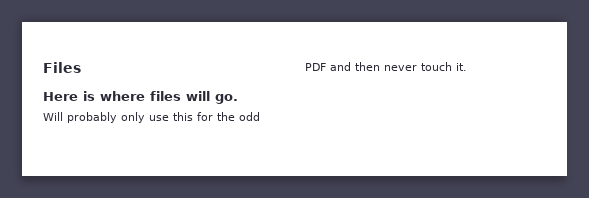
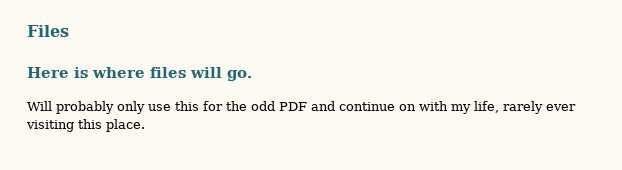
[355,62,467,71] then never touch it. -> [339,101,576,114] [26,119,145,132] continue on with my life, rarely ever visiting this place.

